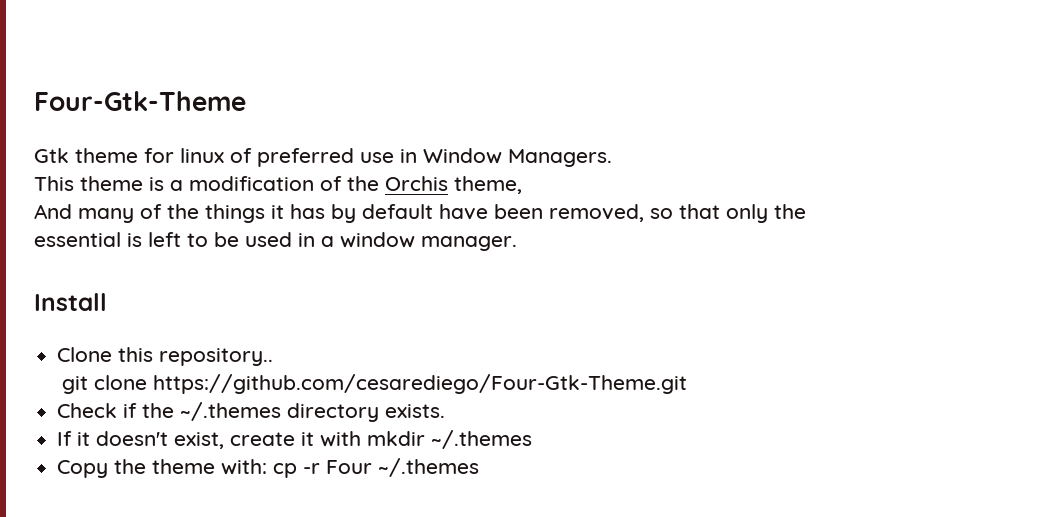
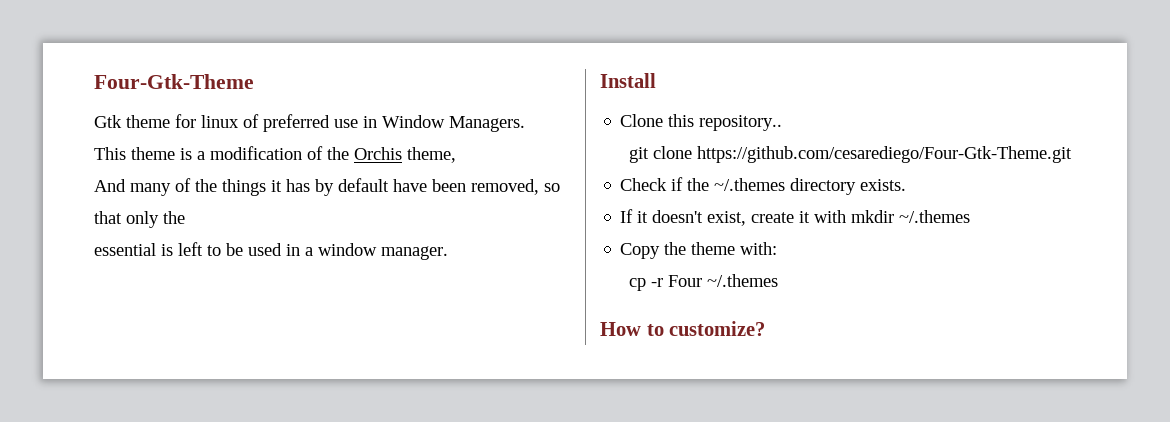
(268, 467) none -> (778, 248) //
(480, 467) none -> [600,321,766,336] // How to customize?

